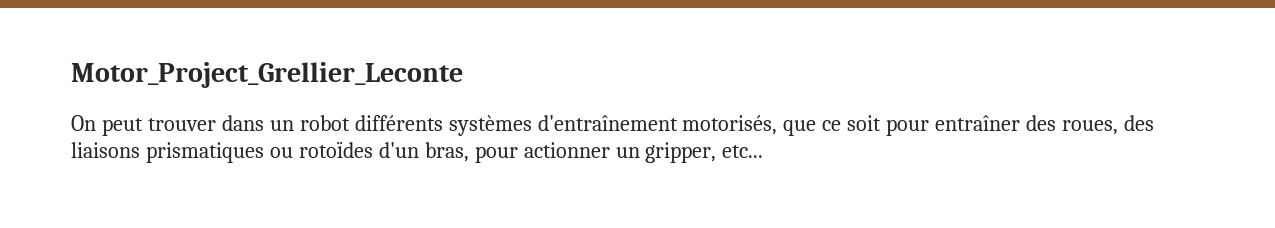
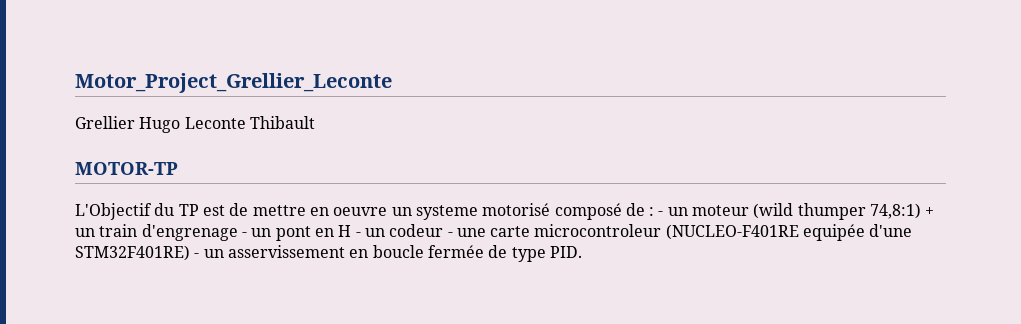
[71,115,1154,136] [71,142,764,163] On peut trouver dans un robot différents systèmes d'entraînement motorisés, que ce soit pour entraîner des roues, des liaisons prismatiques ou rotoïdes d'un bras, pour actionner un gripper, etc... -> [75,116,315,133] [75,162,178,175] [75,203,935,220] [75,224,913,241] [75,245,582,262] Grellier Hugo Leconte Thibault // MOTOR-TP // L'Objectif du TP est de mettre en oeuvre un systeme motorisé composé de : - un moteur (wild thumper 74,8:1) + un train d'engrenage - un pont en H - un codeur - une carte microcontroleur (NUCLEO-F401RE equipée d'une STM32F401RE) - un asservissement en boucle fermée de type PID.

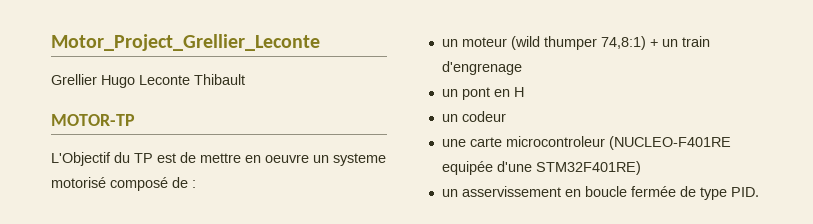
[658,211,664,216] - -> (196, 184) //
[241,232,247,237] - -> (522, 68) //
[355,232,361,237] - -> (524, 92) //
[447,232,453,237] - -> (506, 116) //
[194,253,200,258] - -> (641, 168) //

